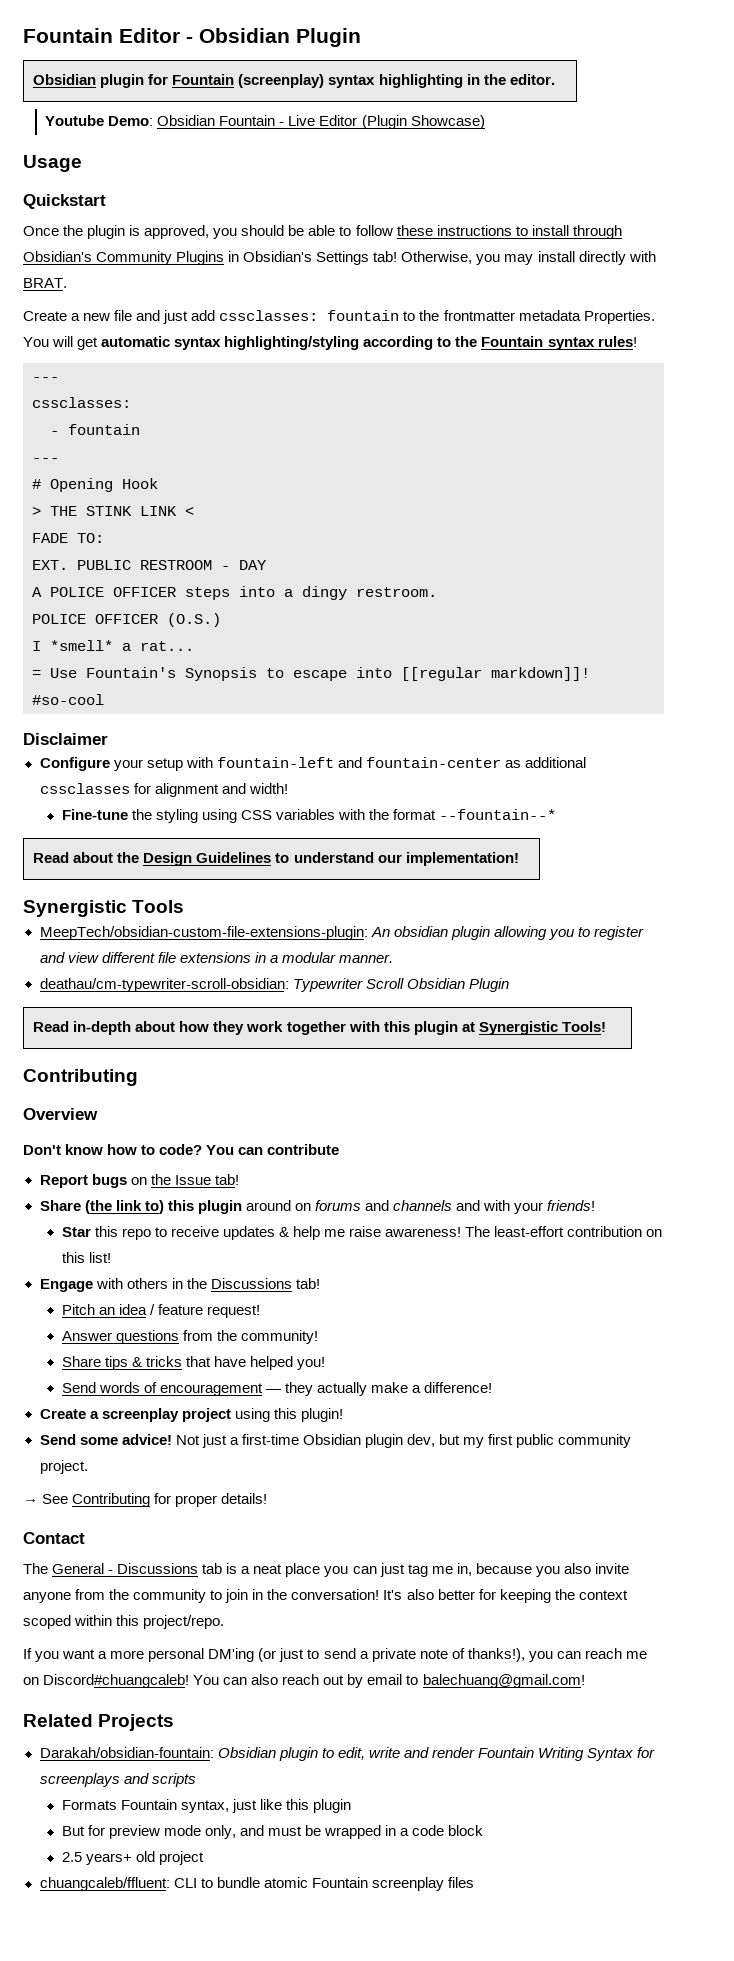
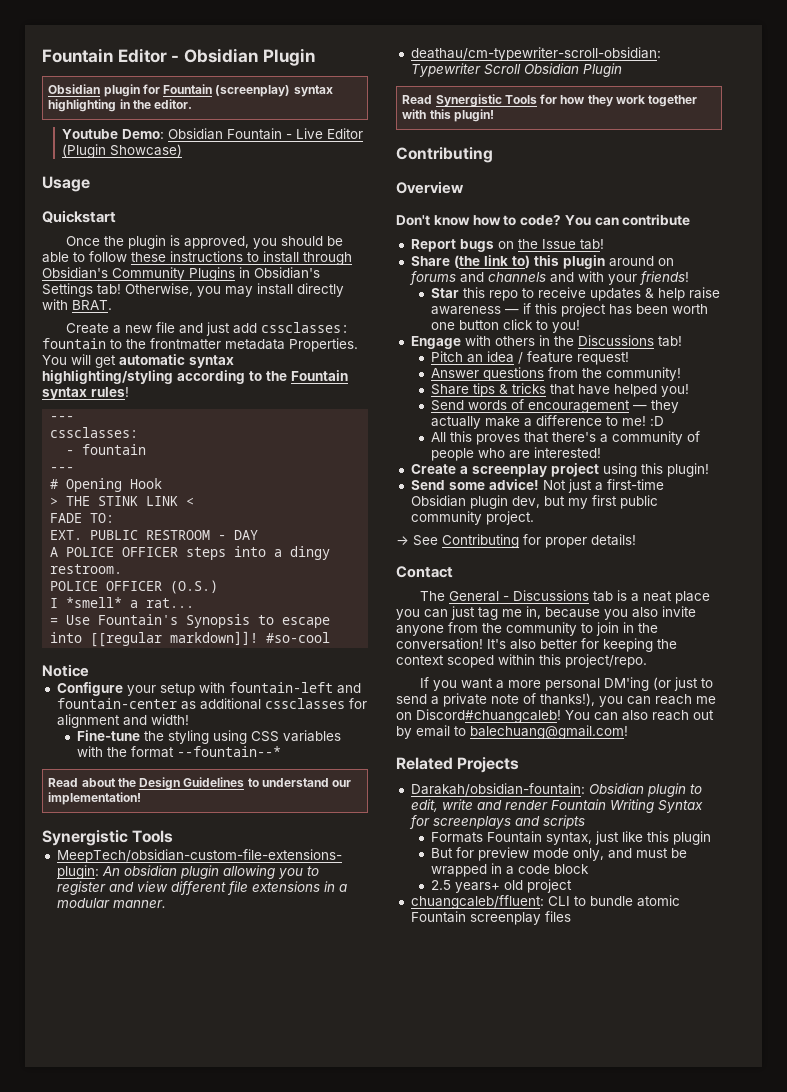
[23,733,108,745] Disclaimer -> [42,664,89,677] Notice
[73,1021,176,1035] in-depth about -> [435,94,558,107] Synergistic Tools for
[413,1021,606,1035] plugin at Synergistic Tools! -> [453,109,494,122] plugin!
[324,1226,663,1237] [61,1252,111,1263] me raise awareness! The least-effort contribution on this list! -> [689,287,721,299] [431,303,709,317] [431,319,581,333] raise awareness — if this project has been worth one button click to you!
[424,1382,493,1393] difference! -> [536,415,665,426] [431,431,701,445] [431,447,602,461] difference to me! :D // All this proves that there's a community of people who are interested!

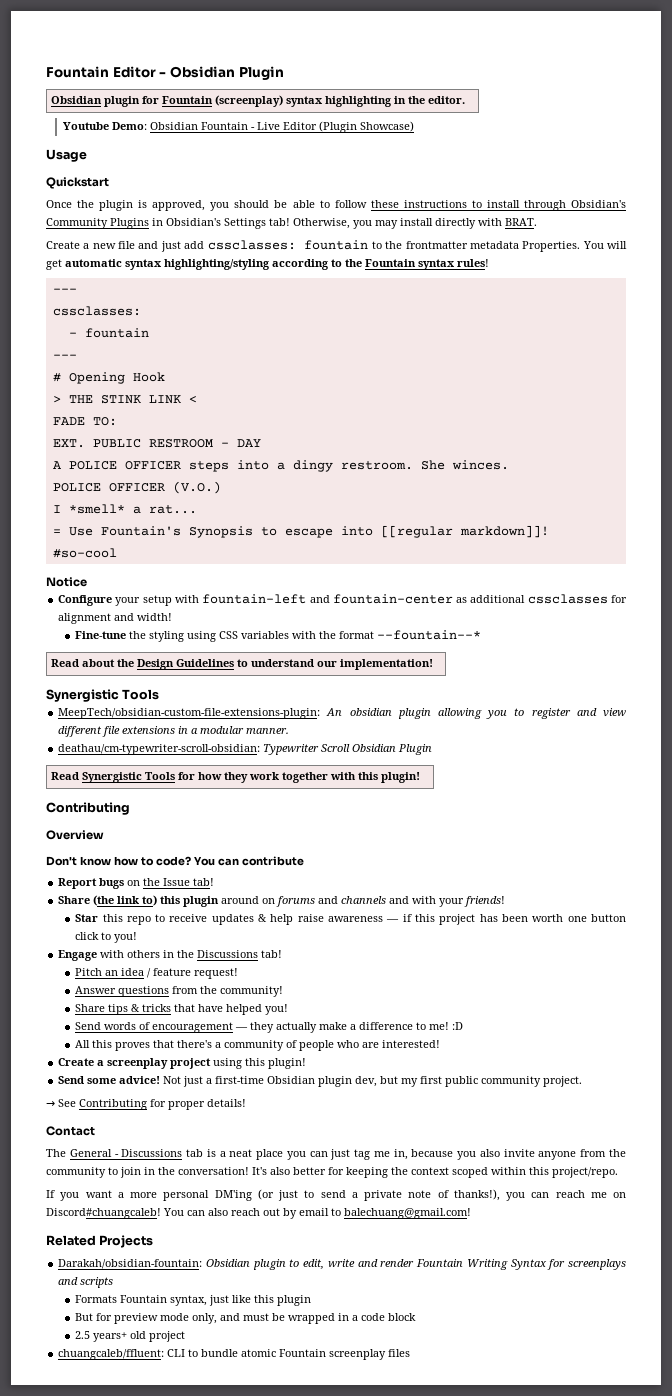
[50,580,219,594] // POLICE OFFICER (O.S.) -> [420,460,509,470] [52,481,221,494] She winces. // POLICE OFFICER (V.O.)

